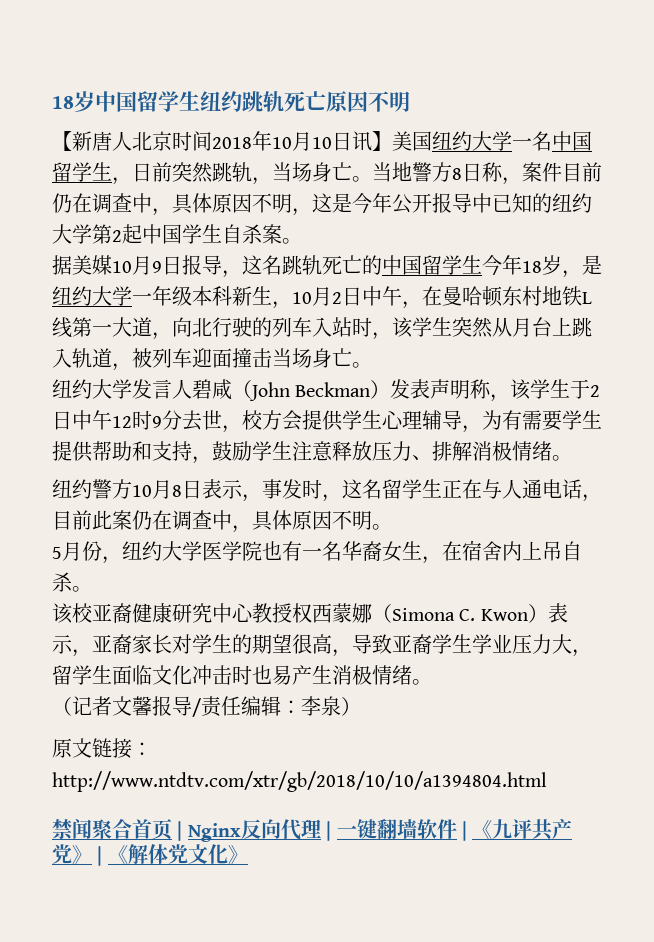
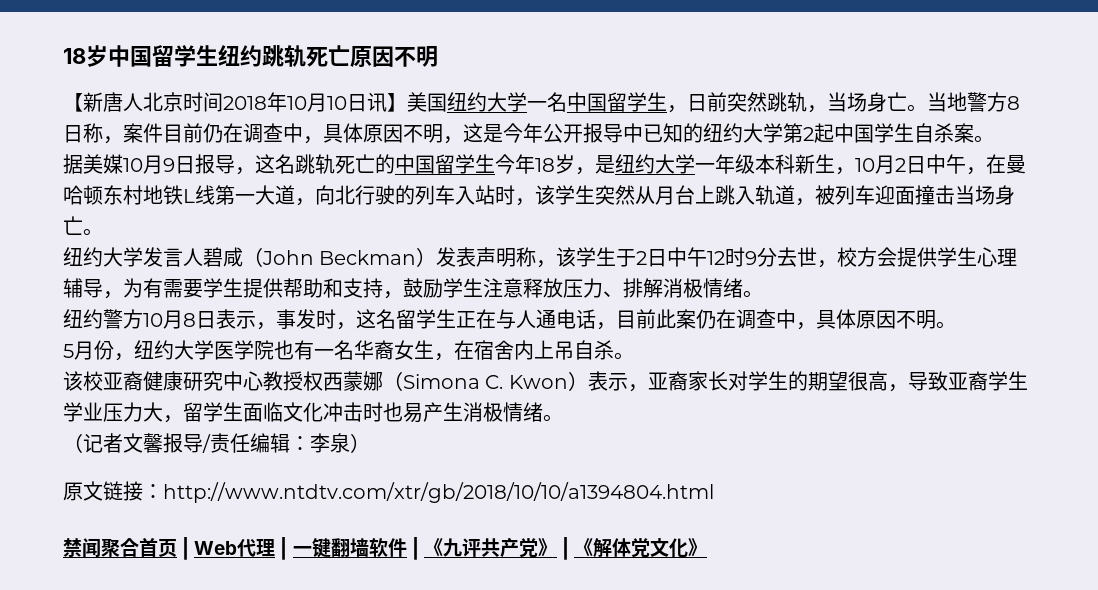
[187,819,281,842] Nginx反向 -> [194,541,238,555] Web

